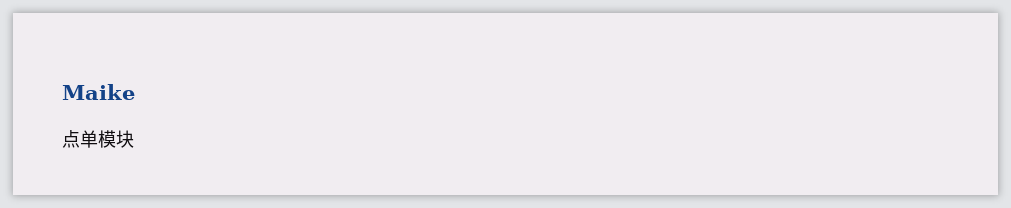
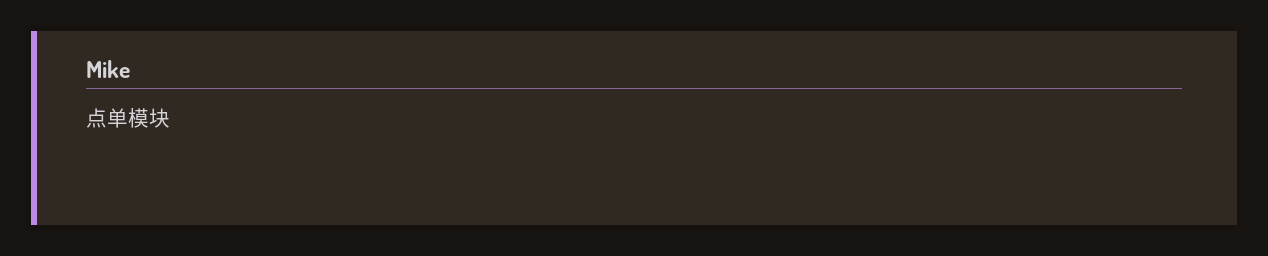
[62,84,135,100] Maike -> [86,60,130,78] Mike

